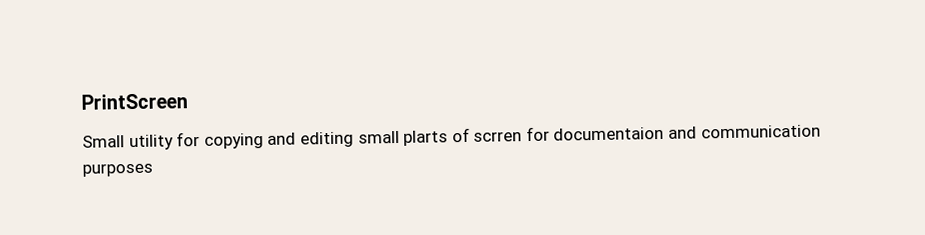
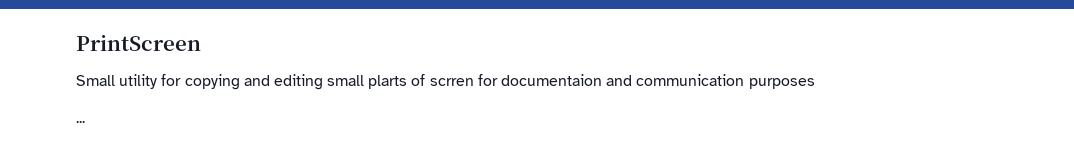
(153, 169) none -> [76,120,85,123] // ...

